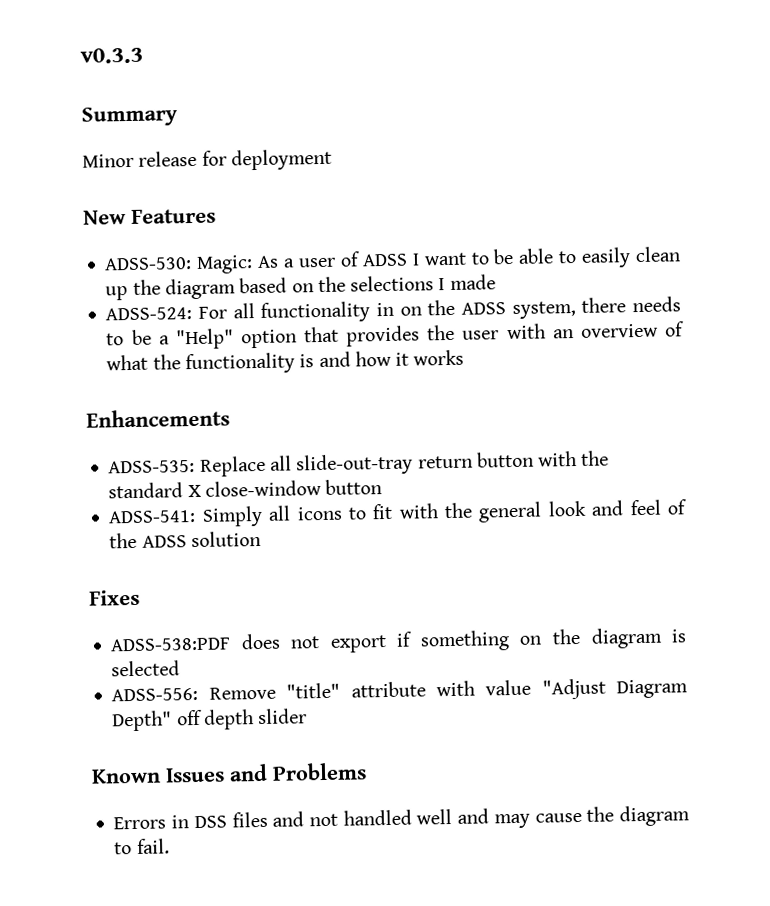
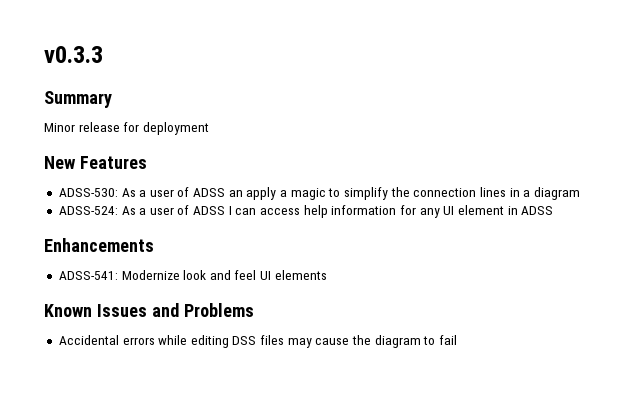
[196,255,254,274] Magic: -> [121,187,580,200] [58,206,118,215] As a user of ADSS an apply a magic to simplify the connection lines in a diagram // ADSS-524:
[423,246,681,268] [105,274,496,301] [105,296,681,323] [106,321,685,350] [106,349,465,375] [86,408,230,428] [108,450,610,477] [108,479,383,499] [108,499,687,527] [109,530,261,549] [89,589,140,606] [110,627,687,653] [111,660,181,677] [111,678,688,702] [112,708,308,732] [91,762,367,784] [113,808,490,830] want to be able to easily clean up the diagram based on the selections I made // ADSS-524: For all functionality in on the ADSS system, there needs to be a "Help" option that provides the user with an overview of what the functionality is and how it works // Enhancements // ADSS-535: Replace all slide-out-tray return button with the standard X close-window button // ADSS-541: Simply all icons to fit with the general look and feel of the ADSS solution // Fixes // ADSS-538:PDF does not export if something on the diagram is selected // ADSS-556: Remove "title" attribute with value "Adjust Diagram Depth" off depth slider // Known Issues and Problems // Errors in DSS files and not handled well and -> [235,205,554,218] [44,238,154,252] [58,270,327,280] [44,303,254,317] [58,335,285,348] can access help information for any UI element in ADSS // Enhancements // ADSS-541: Modernize look and feel UI elements // Known Issues and Problems // Accidental errors while editing DSS files
[136,838,170,854] fail. -> [438,335,457,345] fail

